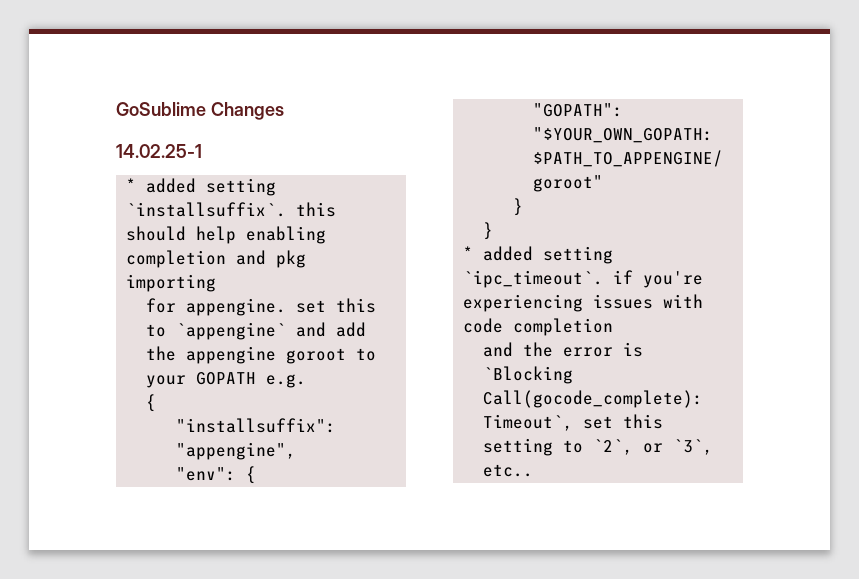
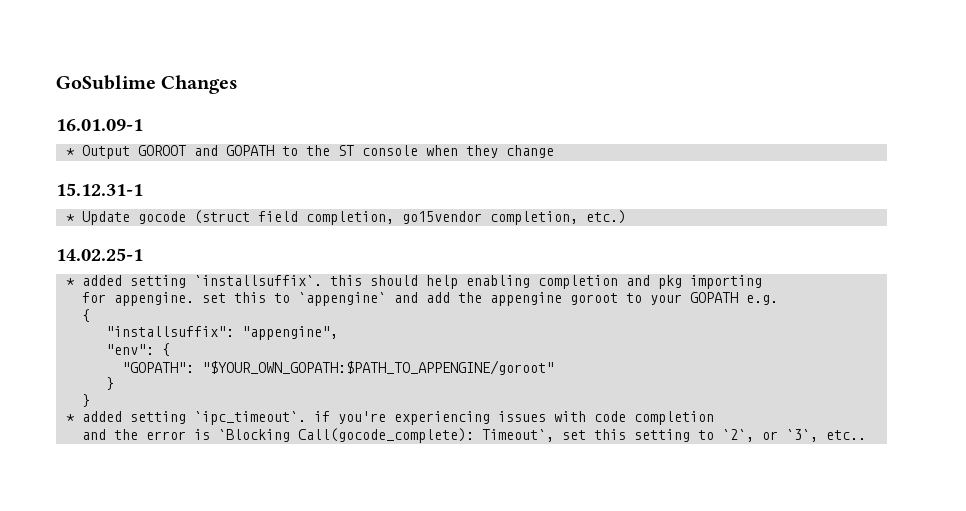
(284, 111) none -> [56,119,143,131] [66,145,555,159] [56,183,143,196] [66,210,627,225] // 16.01.09-1 // * Output GOROOT and GOPATH to the ST console when they change // 15.12.31-1 // * Update gocode (struct field completion, go15vendor completion, etc.)

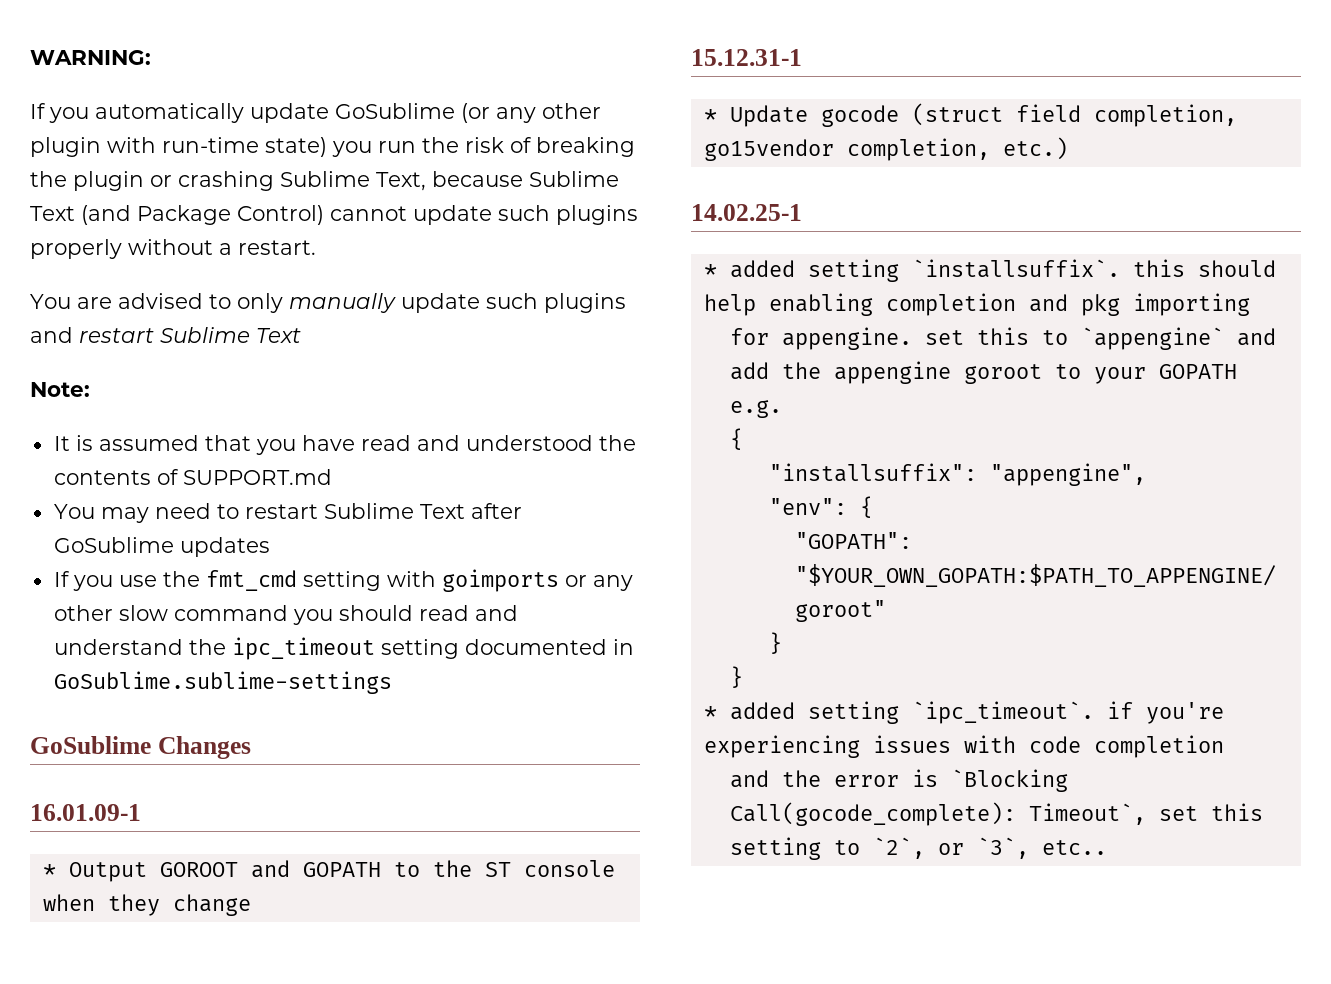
(56, 82) none -> [30,50,151,65] [30,103,601,123] [30,137,635,157] [30,171,619,191] [30,205,638,225] [30,239,316,259] [30,293,626,313] [30,327,301,343] [30,382,90,397] [53,435,636,455] [53,469,332,485] [53,503,522,523] [53,537,270,557] [53,569,633,592] [53,605,518,625] [53,637,634,660] [53,671,392,694] WARNING: // If you automatically update GoSublime (or any other plugin with run-time state) you run the risk of breaking the plugin or crashing Sublime Text, because Sublime Text (and Package Control) cannot update such plugins properly without a restart. // You are advised to only manually update such plugins and restart Sublime Text // Note: // It is assumed that you have read and understood the contents of SUPPORT.md // You may need to restart Sublime Text after GoSublime updates // If you use the fmt_cmd setting with goimports or any other slow command you should read and understand the ipc_timeout setting documented in GoSublime.sublime-settings //

